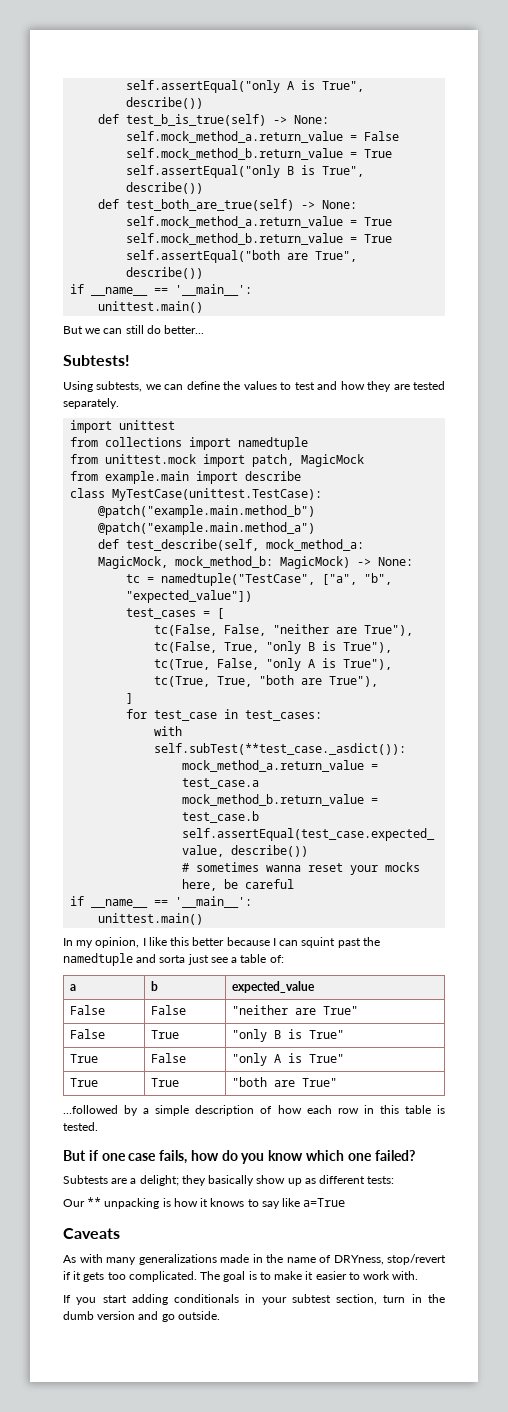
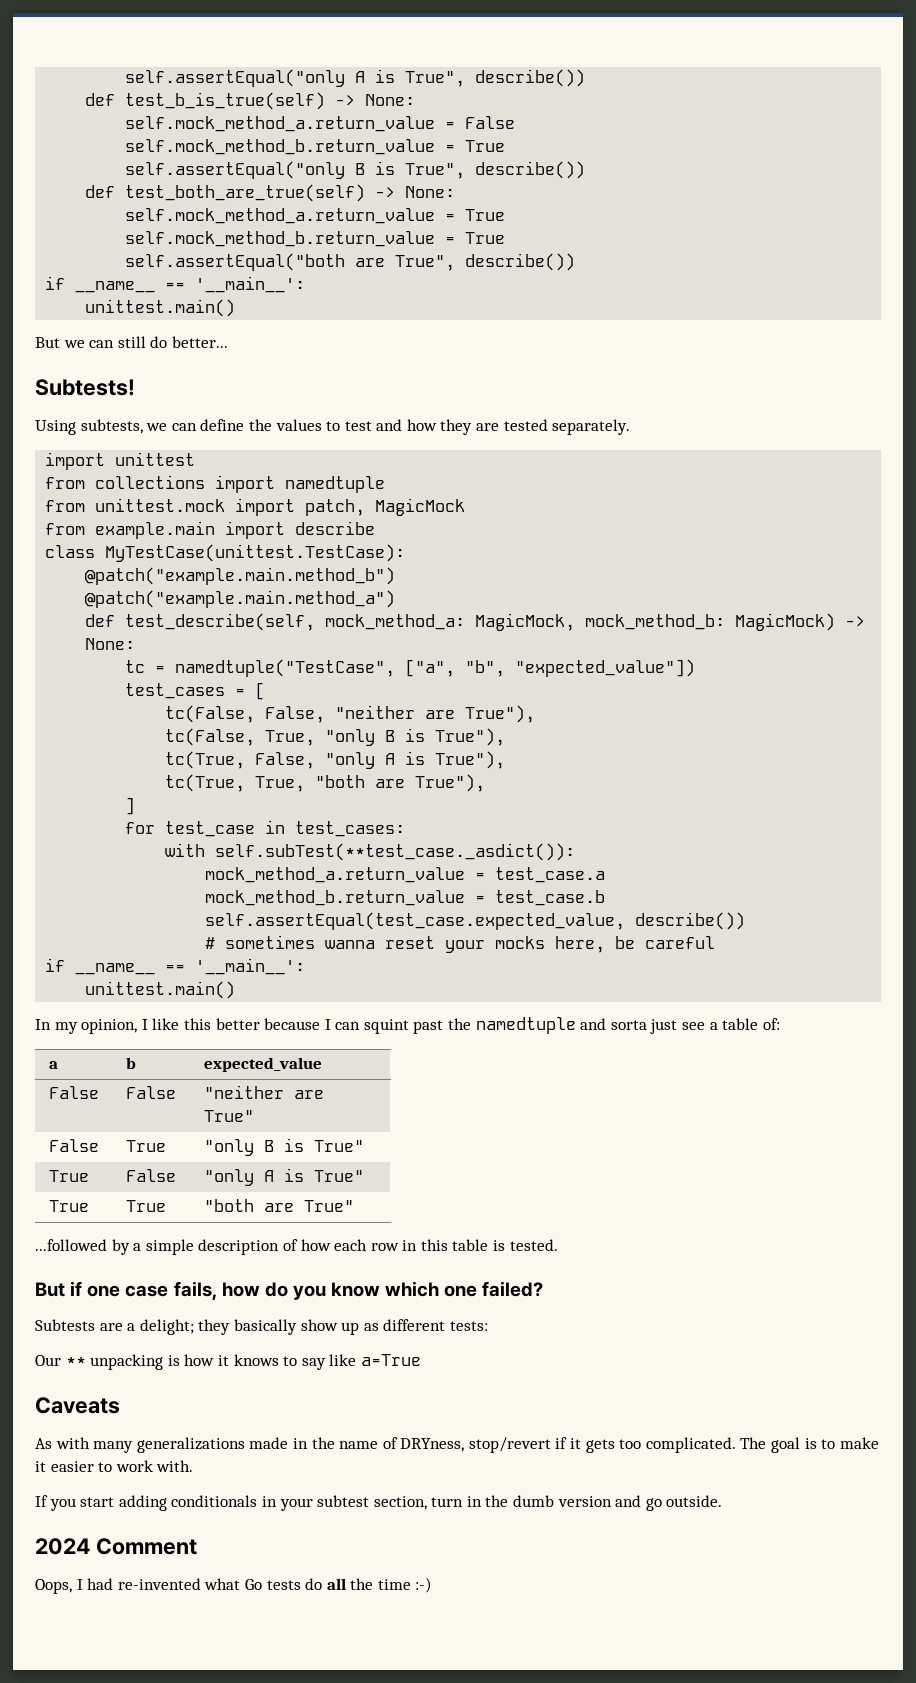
(220, 1315) none -> [35,1538,197,1555] [35,1577,433,1594] // 2024 Comment // Oops, I had re-invented what Go tests do all the time :-)

